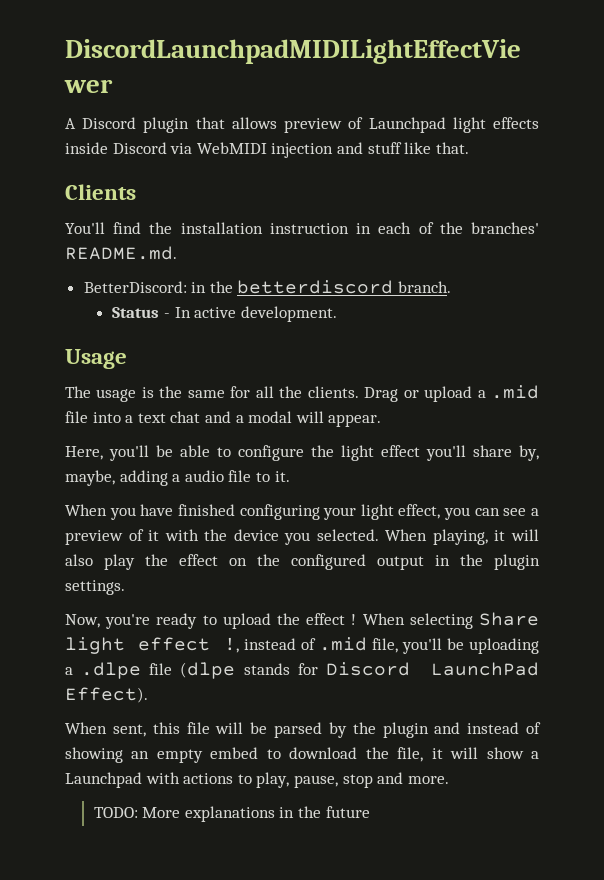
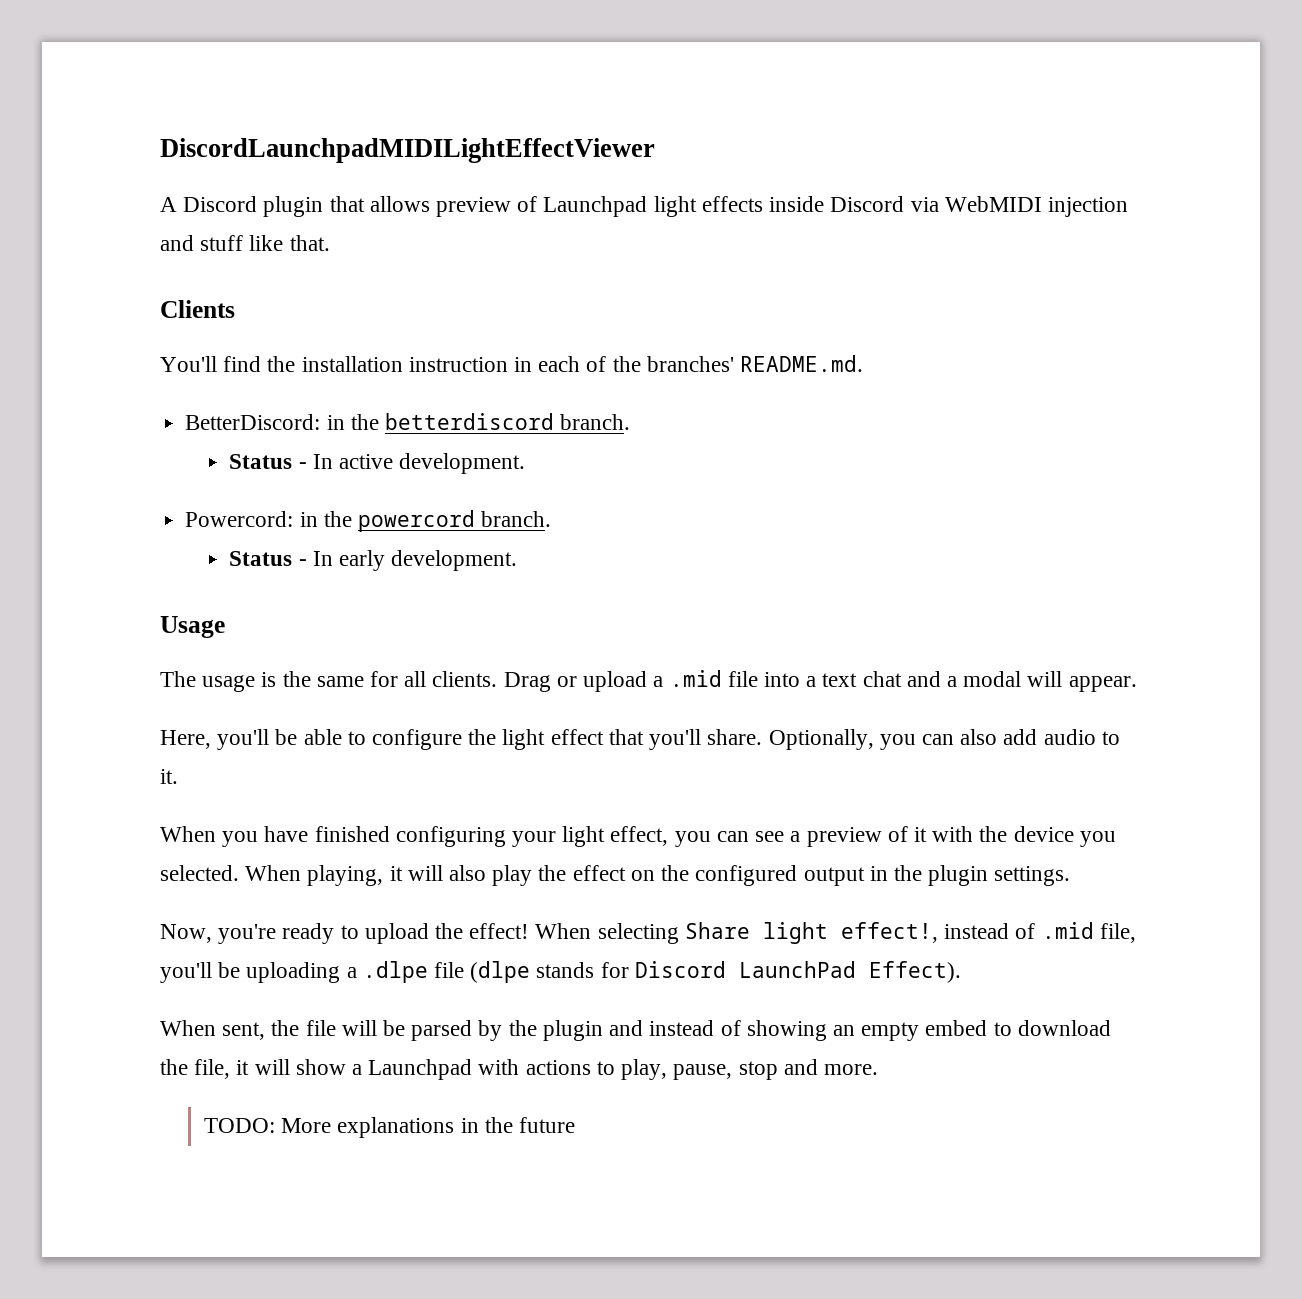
(337, 314) none -> [185,510,552,532] [229,550,518,571] // Powercord: in the powercord branch. // Status - In early development.
[279,386,303,398] the -> (427, 679) none
[426,445,539,461] [65,470,252,486] you'll share by, maybe, adding a audio file -> [608,729,1096,750] that you'll share. Optionally, you can also add audio
[306,613,357,625] effect ! -> [469,923,530,939] effect!
[138,637,239,653] effect !, -> [840,922,938,943] effect!,
[152,722,180,734] this -> [271,1020,300,1036] the

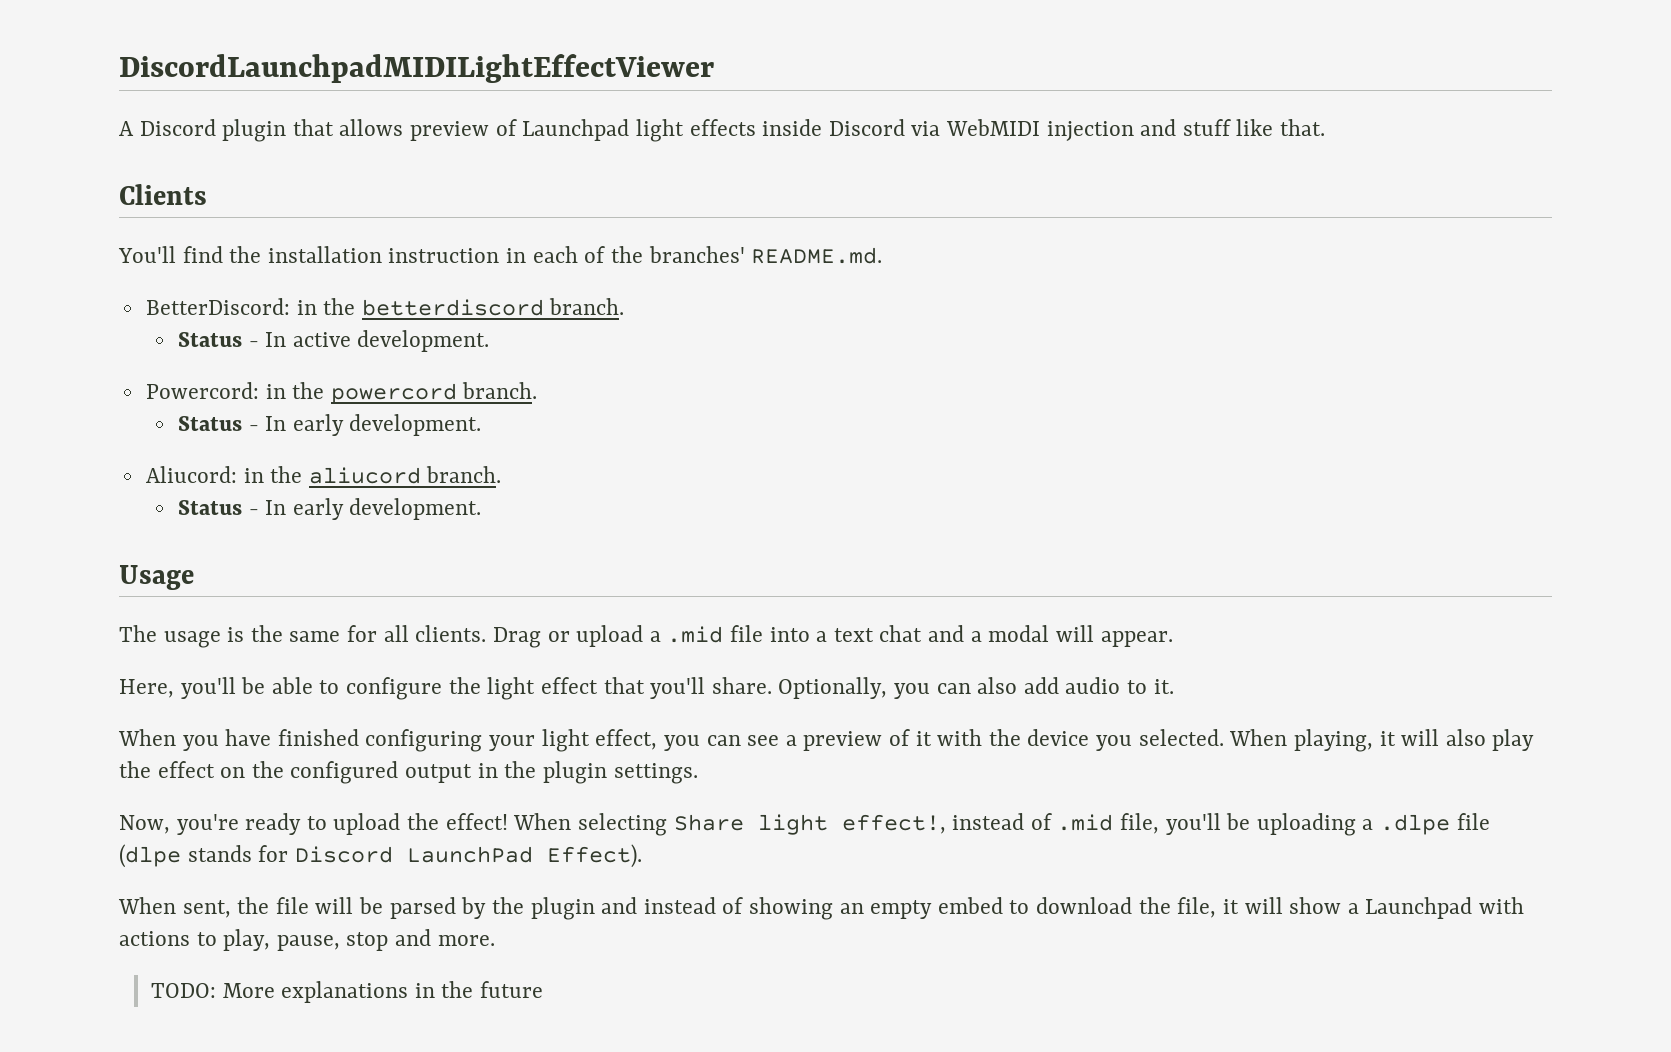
(518, 560) none -> [145,466,502,484] [177,498,482,520] // Aliucord: in the aliucord branch. // Status - In early development.

